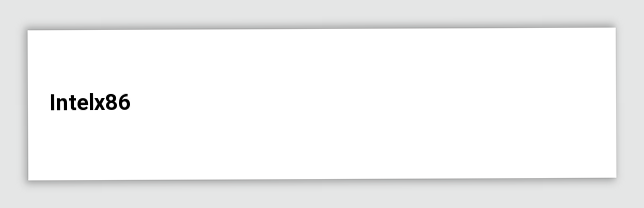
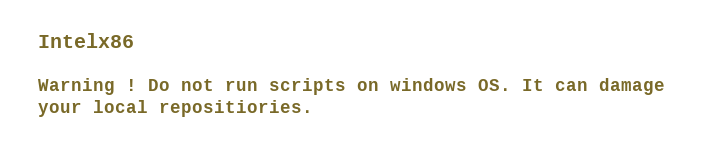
(132, 101) none -> [38,78,665,95] [38,100,313,117] // Warning ! Do not run scripts on windows OS. It can damage your local repositiories.

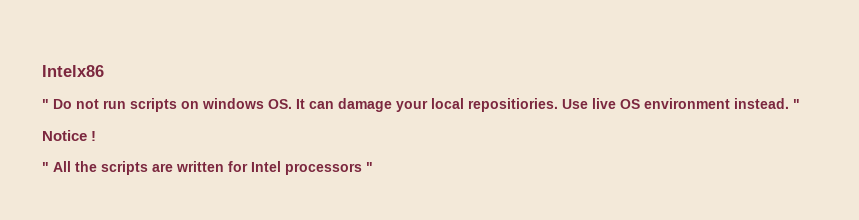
[38,78,137,95] Warning ! -> [42,99,49,109] "
(313, 108) none -> [562,98,800,109] [42,130,97,141] [42,161,373,175] Use live OS environment instead. " // Notice ! // " All the scripts are written for Intel processors "

